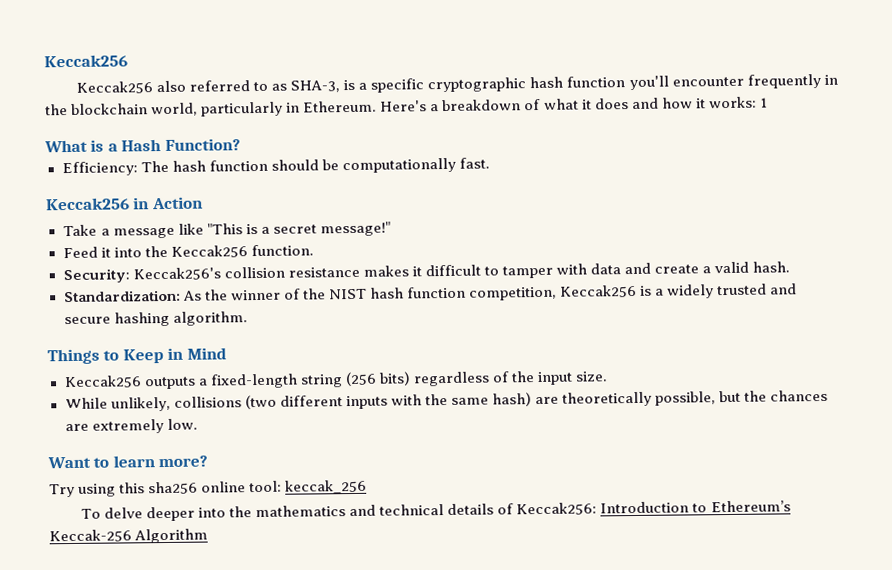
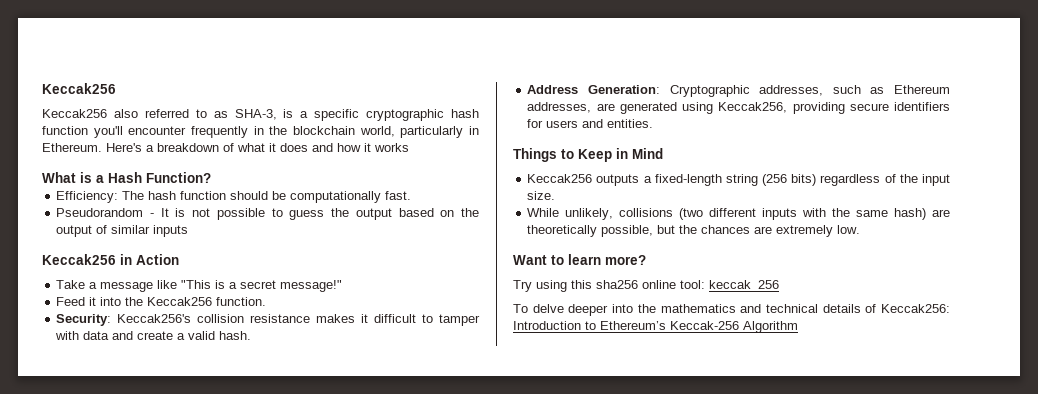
[708,96,768,109] works: 1 -> [374,143,409,152] works
(490, 163) none -> [56,208,480,220] [56,225,189,237] // Pseudorandom - It is not possible to guess the output based on the output of similar inputs
[63,283,798,303] [63,311,248,327] Standardization: As the winner of the NIST hash function competition, Keccak256 is a widely trusted and secure hashing algorithm. -> [527,85,950,97] [527,102,950,114] [527,119,654,128] Address Generation: Cryptographic addresses, such as Ethereum addresses, are generated using Keccak256, providing secure identifiers for users and entities.

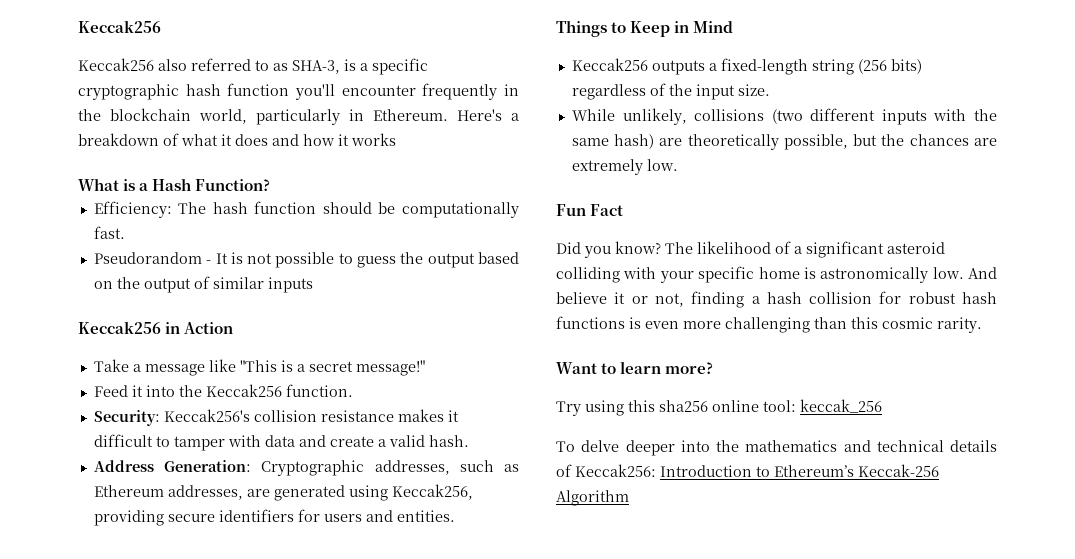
(861, 229) none -> [556,204,624,216] [556,241,945,258] [556,266,997,283] [556,291,997,308] [556,316,982,333] // Fun Fact // Did you know? The likelihood of a significant asteroid colliding with your specific home is astronomically low. And believe it or not, finding a hash collision for robust hash functions is even more challenging than this cosmic rarity.

